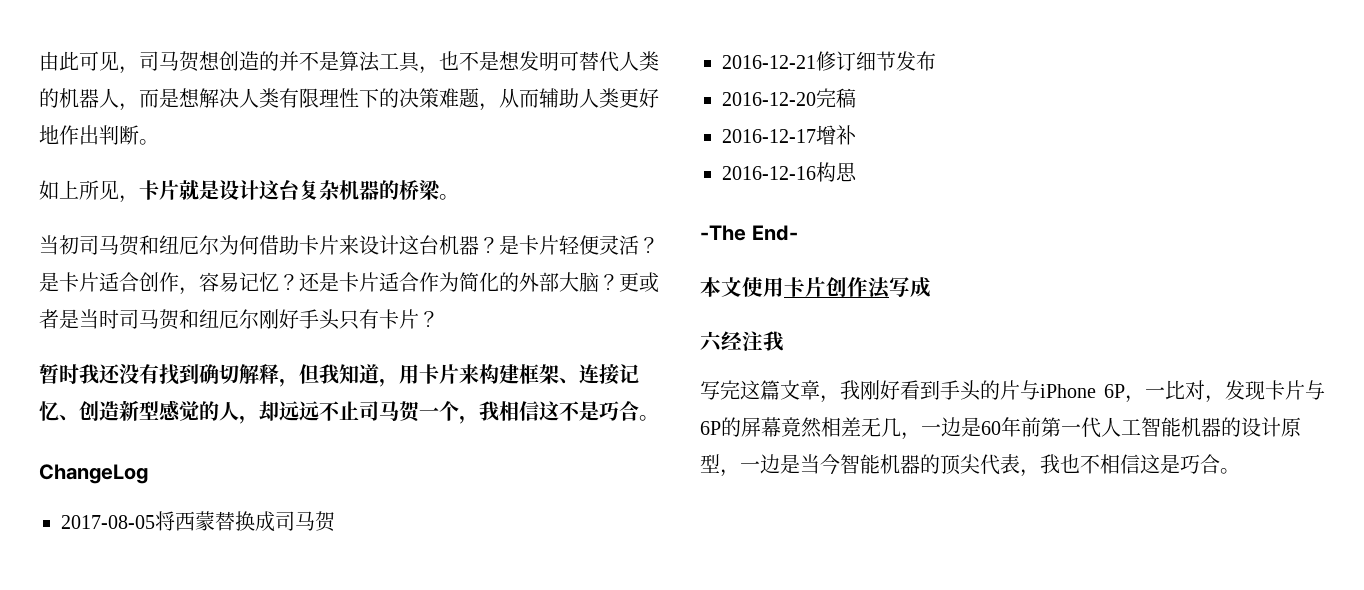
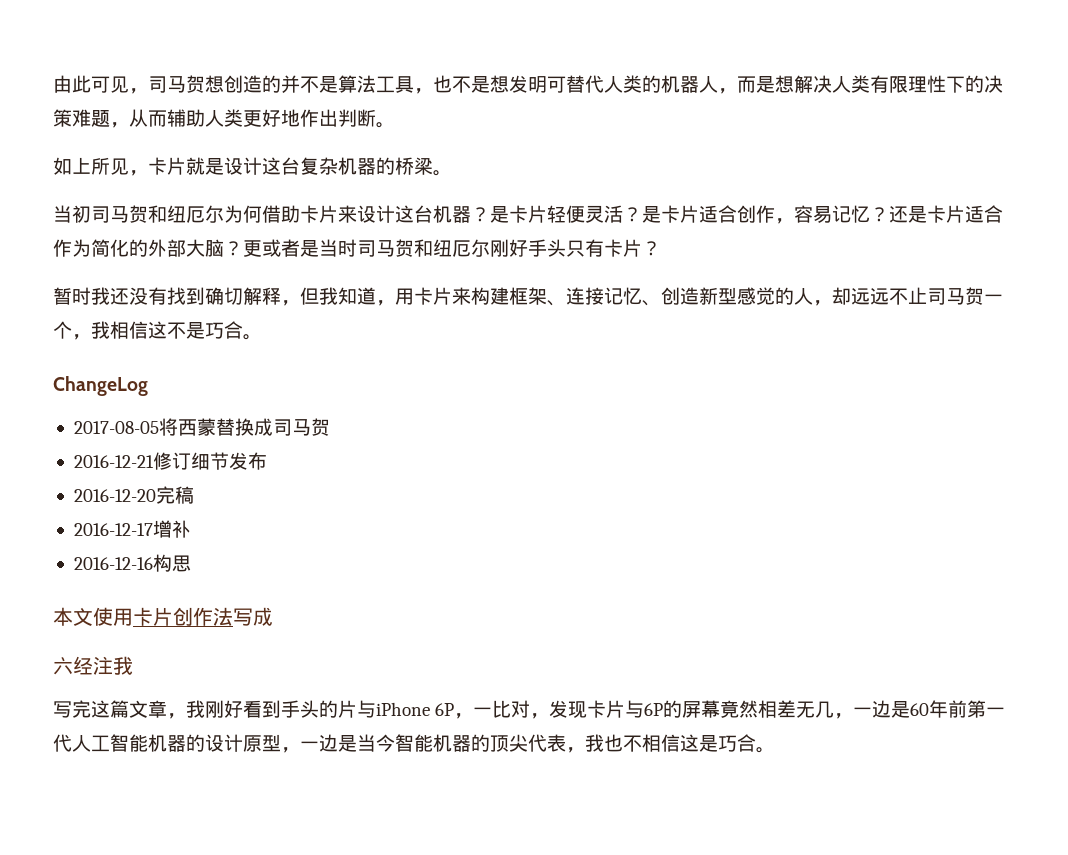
[700,225,798,241] // -The End- -> (191, 563) none

